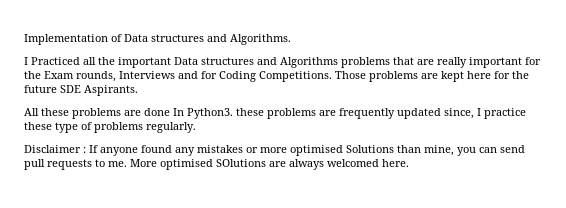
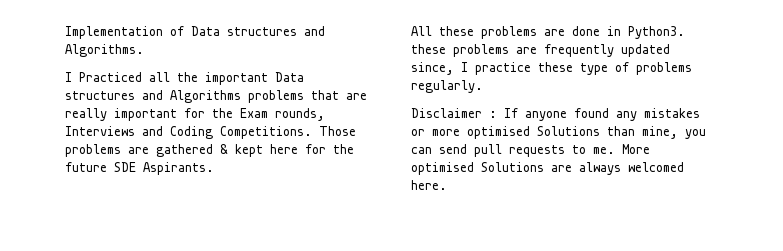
[201,71,217,79] for -> (163, 131) none
(438, 76) none -> [156,144,228,157] gathered &
[173,108,184,116] In -> [607,26,621,36] in
[216,159,266,167] SOlutions -> [481,162,544,172] Solutions

